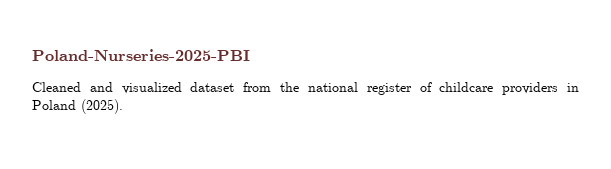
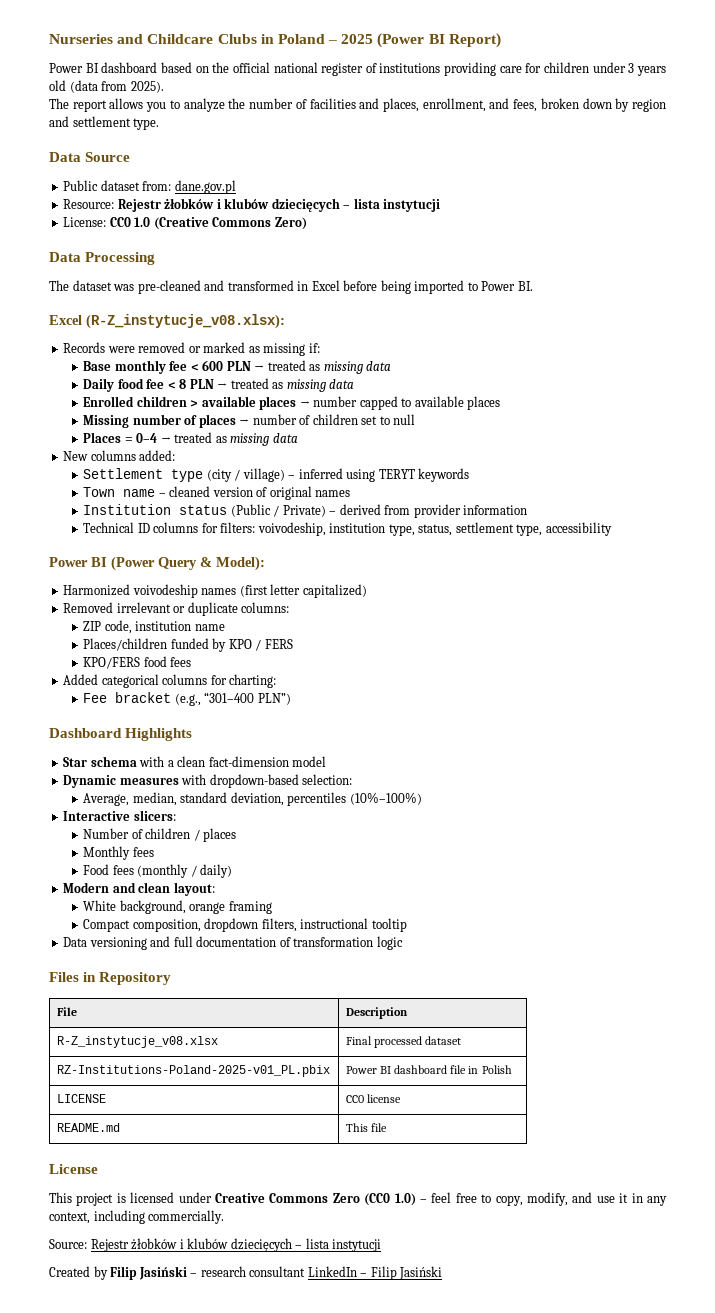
[32,49,250,61] [32,82,579,95] [32,99,123,114] Poland-Nurseries-2025-PBI // Cleaned and visualized dataset from the national register of childcare providers in Poland (2025). -> [49,33,501,48] [49,62,666,76] [49,80,164,93] [49,98,666,112] [49,116,160,130] [49,152,131,162] [63,180,236,194] [63,198,441,212] [63,217,307,230] [49,252,156,265] [49,280,533,294] [49,314,285,329] [63,342,320,356] [83,360,392,374] [83,378,355,392] [83,396,501,410] [83,414,416,428] [83,432,298,446] [63,450,176,461] [83,468,470,482] [83,486,351,500] [83,504,528,518] [83,522,612,536] [49,556,265,571] [63,584,367,598] [63,602,290,616] [83,620,225,634] [83,638,293,652] [83,656,192,669] [63,674,277,688] [83,692,291,706] [49,728,193,741] [63,756,327,767] [63,774,353,788] [83,792,422,806] [63,810,176,821] [83,828,237,842] [83,846,154,860] [83,864,233,878] [63,882,215,896] [83,900,272,914] [83,918,407,932] [63,936,403,950] [49,972,172,985] [56,1007,77,1016] [345,1007,408,1019] [56,1036,218,1048] [345,1036,462,1048] [56,1065,330,1077] [345,1065,512,1074] [56,1094,106,1103] [345,1094,402,1103] [56,1123,120,1132] [345,1123,388,1132] [49,1164,98,1174] [49,1192,667,1206] [49,1210,225,1224] [49,1238,382,1252] [49,1266,443,1280] Nurseries and Childcare Clubs in Poland – 2025 (Power BI Report) // Power BI dashboard based on the official national register of institutions providing care for children under 3 years old (data from 2025). // The report allows you to analyze the number of facilities and places, enrollment, and fees, broken down by region and settlement type. // Data Source // Public dataset from: dane.gov.pl // Resource: Rejestr żłobków i klubów dziecięcych – lista instytucji // License: CC0 1.0 (Creative Commons Zero) // Data Processing // The dataset was pre-cleaned and transformed in Excel before being imported to Power BI. // Excel (R-Z_instytucje_v08.xlsx): // Records were removed or marked as missing if: // Base monthly fee < 600 PLN → treated as missing data // Daily food fee < 8 PLN → treated as missing data // Enrolled children > available places → number capped to available places // Missing number of places → number of children set to null // Places = 0–4 → treated as missing data // New columns added: // Settlement type (city / village) – inferred using TERYT keywords // Town name – cleaned version of original names // Institution status (Public / Private) – derived from provider information // Technical ID columns for filters: voivodeship, institution type, status, settlement type, accessibility // Power BI (Power Query & Model): // Harmonized voivodeship names (first letter capitalized) // Removed irrelevant or duplicate columns: // ZIP code, institution name // Places/children funded by KPO / FERS // KPO/FERS food fees // Added categorical columns for charting: // Fee bracket (e.g., “301–400 PLN”) // Dashboard Highlights // Star schema with a clean fact-dimension model // Dynamic measures with dropdown-based selection: // Average, median, standard deviation, percentiles (10%–100%) // Interactive slicers: // Number of children / places // Monthly fees // Food fees (monthly / daily) // Modern and clean layout: // White background, orange framing // Compact composition, dropdown filters, instructional tooltip // Data versioning and full documentation of transformation logic // Files in Repository // File | Description // R-Z_instytucje_v08.xlsx | Final processed dataset // RZ-Institutions-Poland-2025-v01_PL.pbix | Power BI dashboard file in Polish // LICENSE | CC0 license // README.md | This file // License // This project is licensed under Creative Commons Zero (CC0 1.0) – feel free to copy, modify, and use it in any context, including commercially. // Source: Rejestr żłobków i klubów dziecięcych – lista instytucji // Created by Filip Jasiński – research consultant LinkedIn – Filip Jasiński

